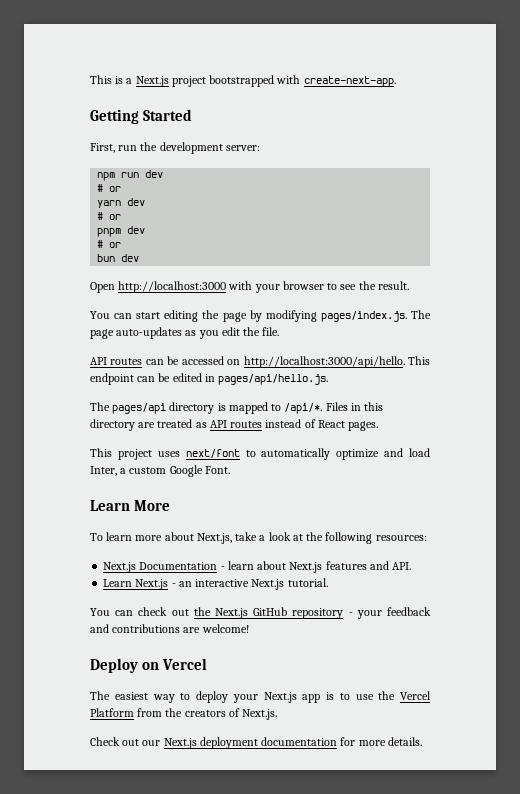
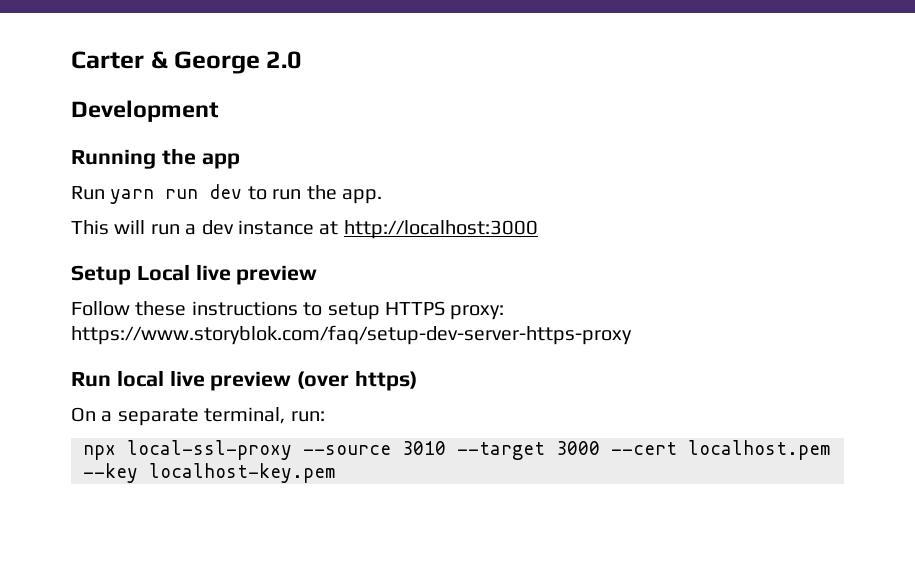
[90,75,396,87] [90,109,193,124] [90,142,260,154] [97,170,164,181] [97,184,122,192] [97,198,146,208] [97,212,122,220] [97,226,146,237] [97,240,122,248] [97,254,140,262] [90,281,409,293] [90,310,431,322] [90,327,280,339] [90,356,430,368] [90,373,329,385] [90,402,384,414] [90,419,379,431] [90,448,430,460] [90,465,230,477] [90,500,171,511] [90,532,427,544] [103,561,412,573] [103,578,328,590] [90,607,431,619] [90,624,249,633] [90,658,208,673] [90,691,431,703] [90,708,278,720] [90,737,422,749] This is a Next.js project bootstrapped with create-next-app. // Getting Started // First, run the development server: // npm run dev // # or // yarn dev // # or // pnpm dev // # or // bun dev // Open http://localhost:3000 with your browser to see the result. // You can start editing the page by modifying pages/index.js. The page auto-updates as you edit the file. // API routes can be accessed on http://localhost:3000/api/hello. This endpoint can be edited in pages/api/hello.js. // The pages/api directory is mapped to /api/*. Files in this directory are treated as API routes instead of React pages. // This project uses next/font to automatically optimize and load Inter, a custom Google Font. // Learn More // To learn more about Next.js, take a look at the following resources: // Next.js Documentation - learn about Next.js features and API. // Learn Next.js - an interactive Next.js tutorial. // You can check out the Next.js GitHub repository - your feedback and contributions are welcome! // Deploy on Vercel // The easiest way to deploy your Next.js app is to use the Vercel Platform from the creators of Next.js. // Check out our Next.js deployment documentation for more details. -> [71,51,303,74] [71,100,219,122] [71,148,240,169] [71,184,382,204] [71,220,538,239] [71,264,318,285] [71,301,505,320] [71,325,632,345] [71,370,418,391] [71,407,325,426] [83,440,830,460] [83,463,335,483] Carter & George 2.0 // Development // Running the app // Run yarn run dev to run the app. // This will run a dev instance at http://localhost:3000 // Setup Local live preview // Follow these instructions to setup HTTPS proxy: https://www.storyblok.com/faq/setup-dev-server-https-proxy // Run local live preview (over https) // On a separate terminal, run: // npx local-ssl-proxy --source 3010 --target 3000 --cert localhost.pem --key localhost-key.pem

